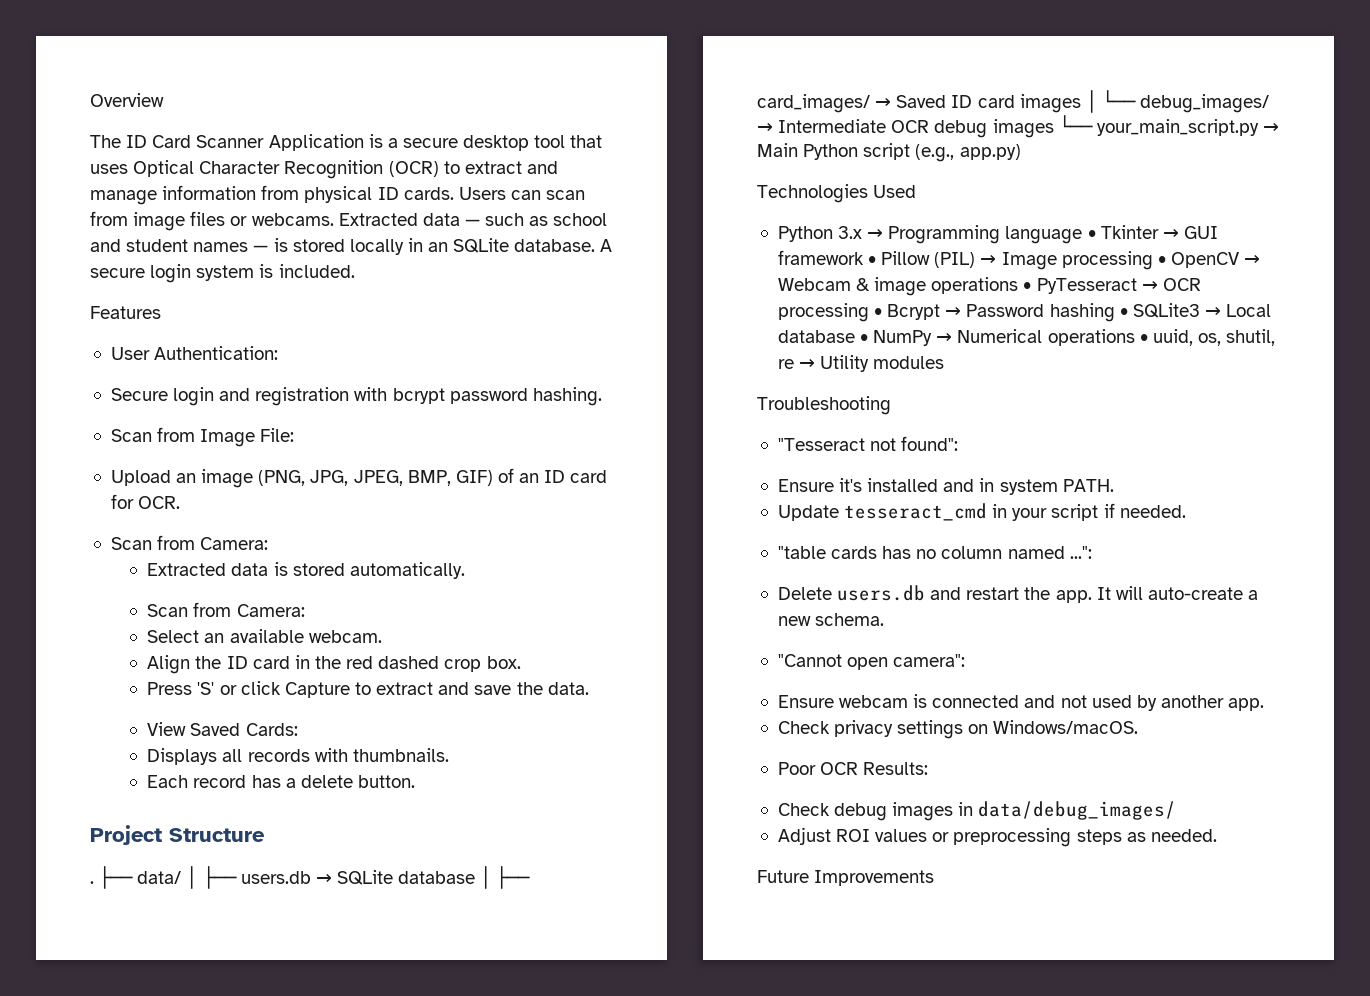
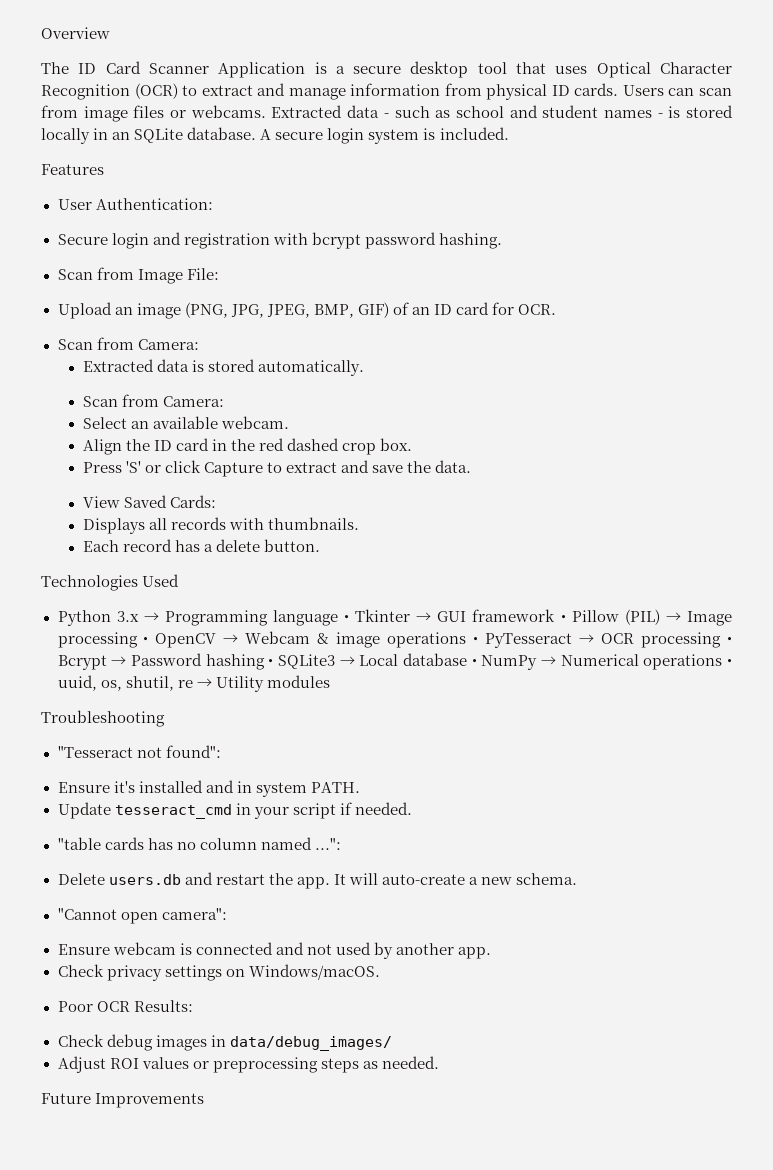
[464,219,480,226] — -> [383,113,389,118] -
[253,245,269,252] — -> [657,113,663,118] -
[90,825,265,845] [90,866,531,889] [757,90,1270,113] [757,115,1279,138] [757,143,1021,162] // Project Structure // . ├── data/ │ ├── users.db → SQLite database │ ├── card_images/ → Saved ID card images │ └── debug_images/ → Intermediate OCR debug images └── your_main_script.py → Main Python script (e.g., app.py) -> (321, 545) none

